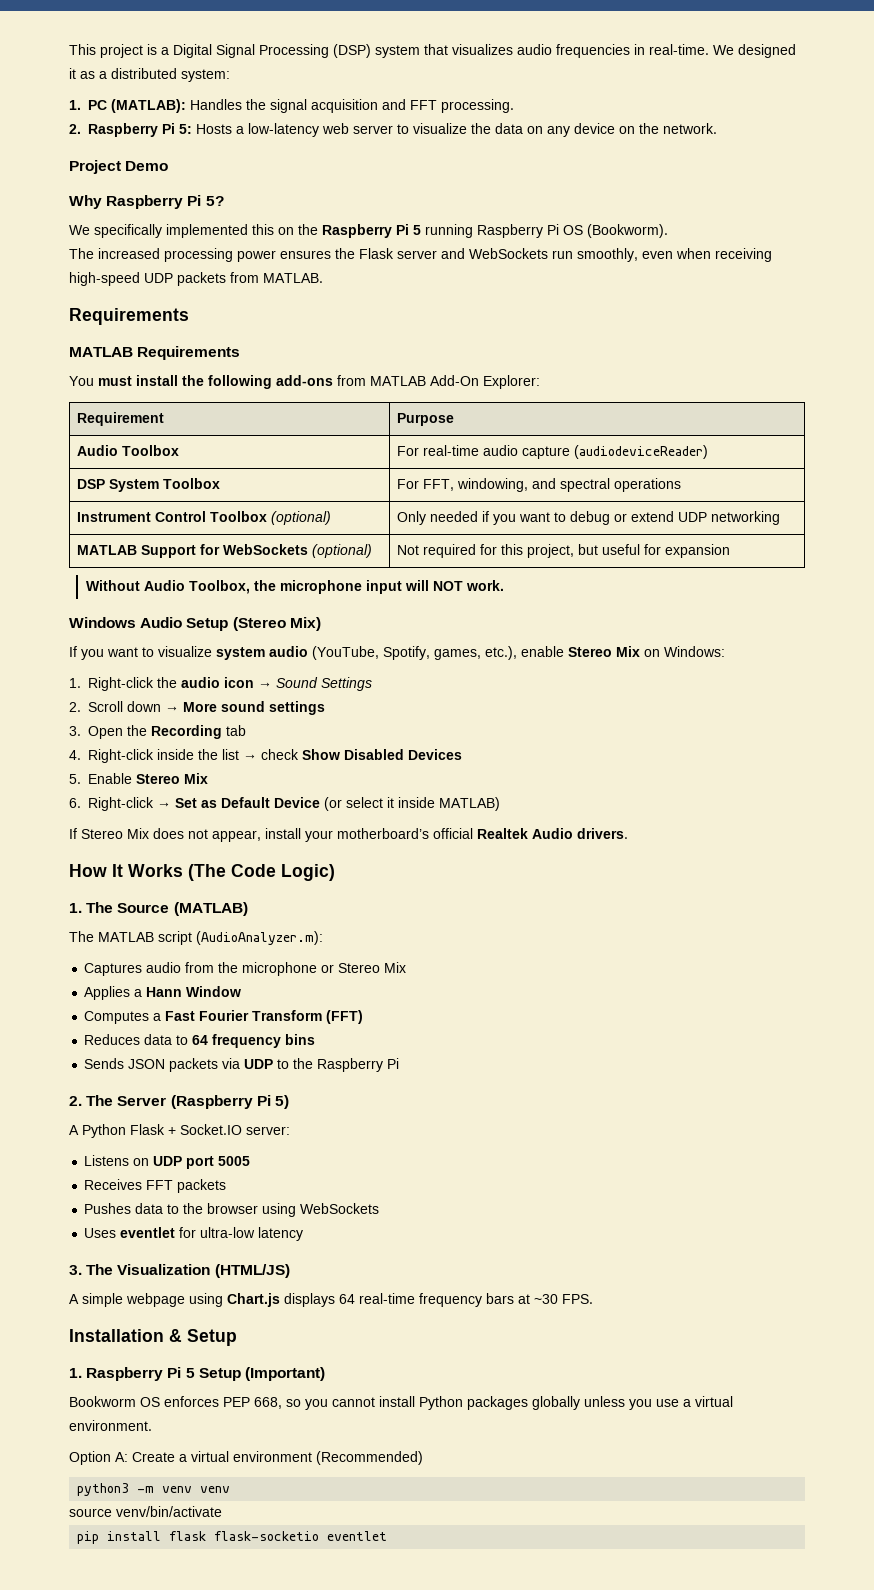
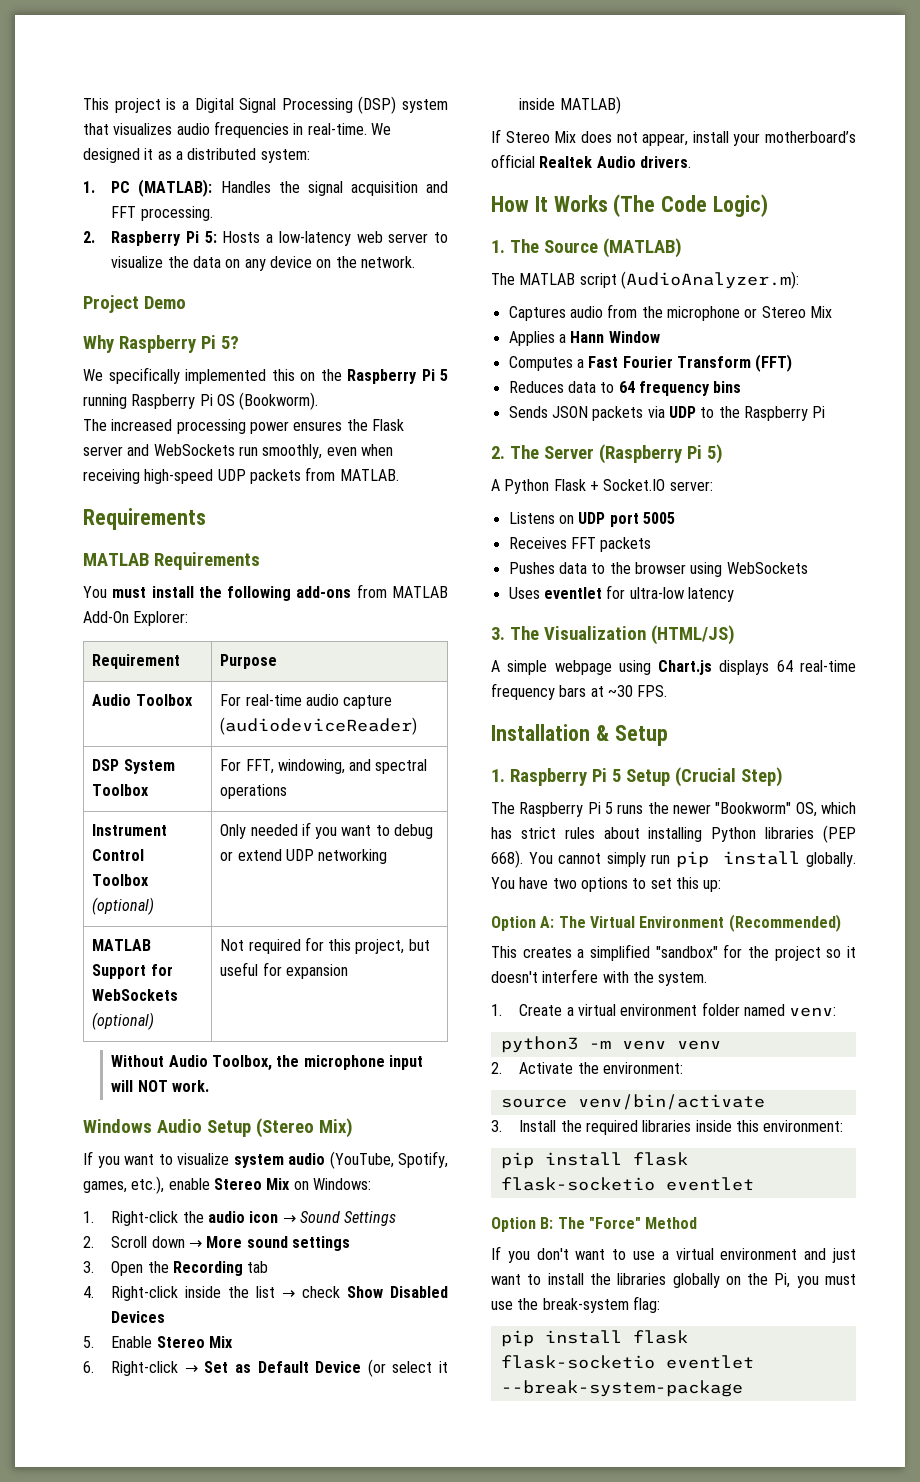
[244,1367,325,1381] [69,1396,733,1410] [69,1420,152,1431] [69,1451,128,1465] (Important) // Bookworm OS enforces PEP 668, so you cannot install Python packages globally unless you use a virtual environment. // Option A: -> [674,767,783,787] [491,802,856,817] [491,825,856,843] [491,850,856,868] [491,877,722,892] [491,914,841,932] [491,944,856,961] [491,969,708,986] [491,1004,502,1016] (Crucial Step) // The Raspberry Pi 5 runs the newer "Bookworm" OS, which has strict rules about installing Python libraries (PEP 668). You cannot simply run pip install globally. You have two options to set this up: // Option A: The Virtual Environment (Recommended) // This creates a simplified "sandbox" for the project so it doesn't interfere with the system. // 1.
[316,1451,423,1465] (Recommended) -> [701,1002,837,1017] folder named venv:
[69,1506,222,1517] [77,1531,388,1544] source venv/bin/activate // pip install flask flask-socketio eventlet -> [491,1062,683,1074] [500,1094,765,1110] [491,1120,844,1135] [500,1152,688,1169] [500,1177,754,1191] [491,1217,698,1232] [491,1246,856,1263] [491,1273,856,1288] [491,1296,660,1313] [500,1330,688,1347] [500,1355,754,1369] [500,1380,743,1397] 2. Activate the environment: // source venv/bin/activate // 3. Install the required libraries inside this environment: // pip install flask flask-socketio eventlet // Option B: The "Force" Method // If you don't want to use a virtual environment and just want to install the libraries globally on the Pi, you must use the break-system flag: // pip install flask flask-socketio eventlet --break-system-package

